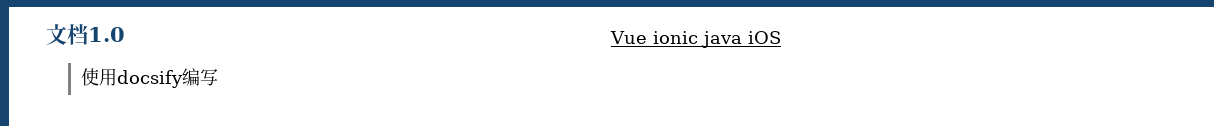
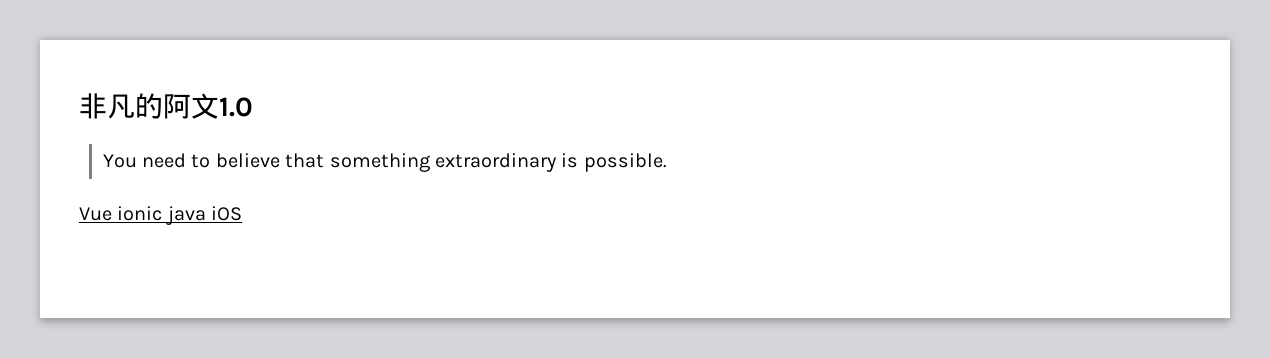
[46,24,88,45] 文档 -> [79,93,219,119] 非凡的阿文
[81,68,219,88] 使用docsify编写 -> [102,153,667,172] You need to believe that something extraordinary is possible.

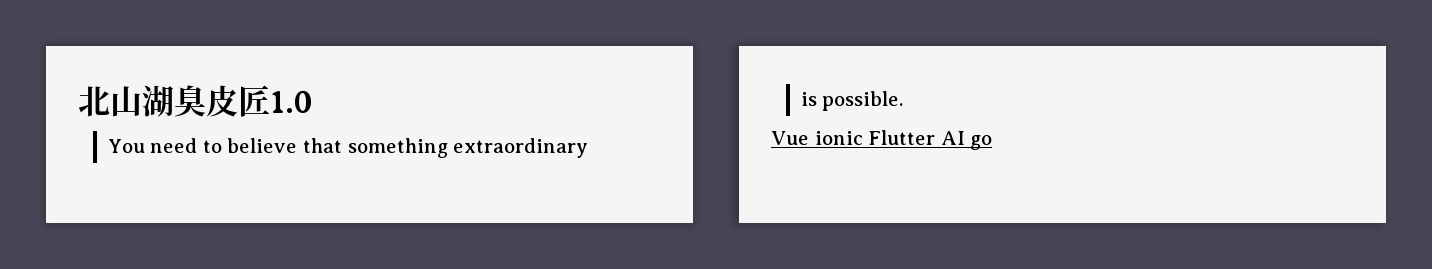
[79,93,219,119] 非凡的阿文 -> [78,85,270,117] 北山湖臭皮匠
[165,206,243,225] java iOS -> [868,130,993,150] Flutter AI go

